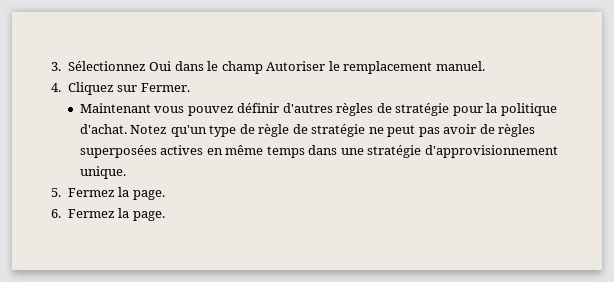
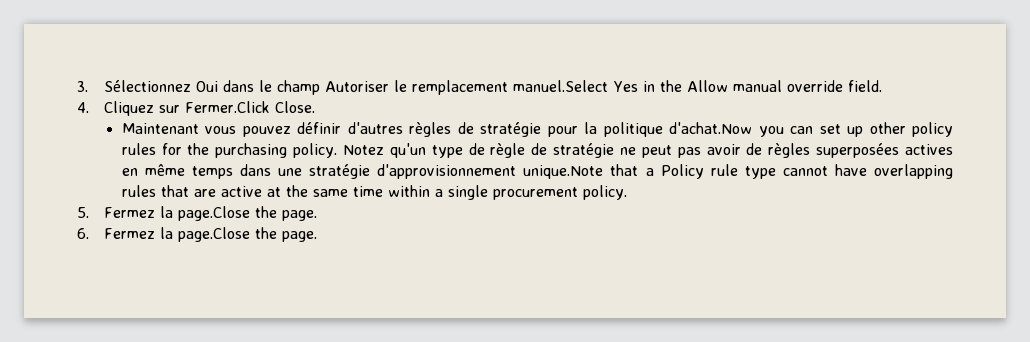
[435,61,485,71] manuel. -> [513,80,883,92] manuel.Select Yes in the Allow manual override field.
[140,83,190,92] Fermer. -> [185,101,316,113] Fermer.Click Close.
[79,124,127,134] d'achat. -> [669,122,953,137] [121,143,338,158] d'achat.Now you can set up other policy rules for the purchasing policy.
[79,166,126,179] unique. -> [523,164,954,179] [121,185,627,200] unique.Note that a Policy rule type cannot have overlapping rules that are active at the same time within a single procurement policy.
(130, 192) none -> [178,206,278,221] page.Close the
(130, 213) none -> [178,227,278,242] page.Close the

